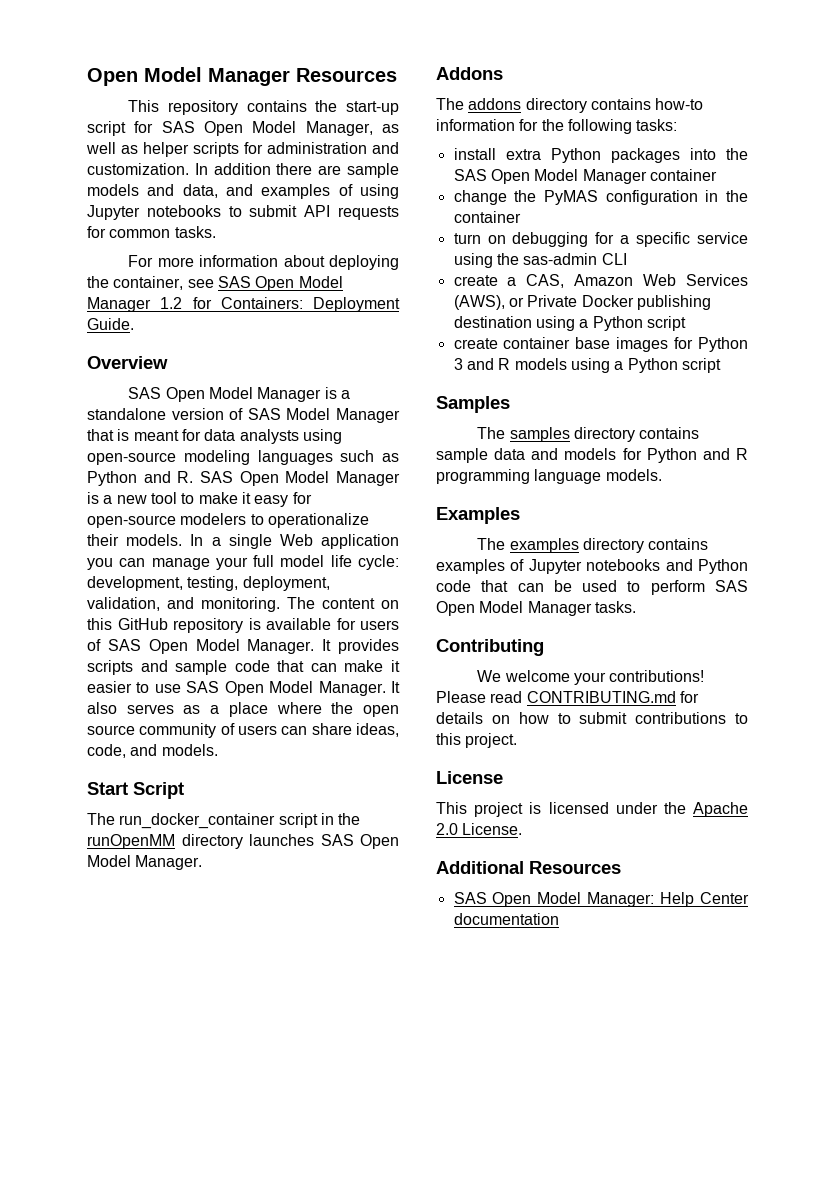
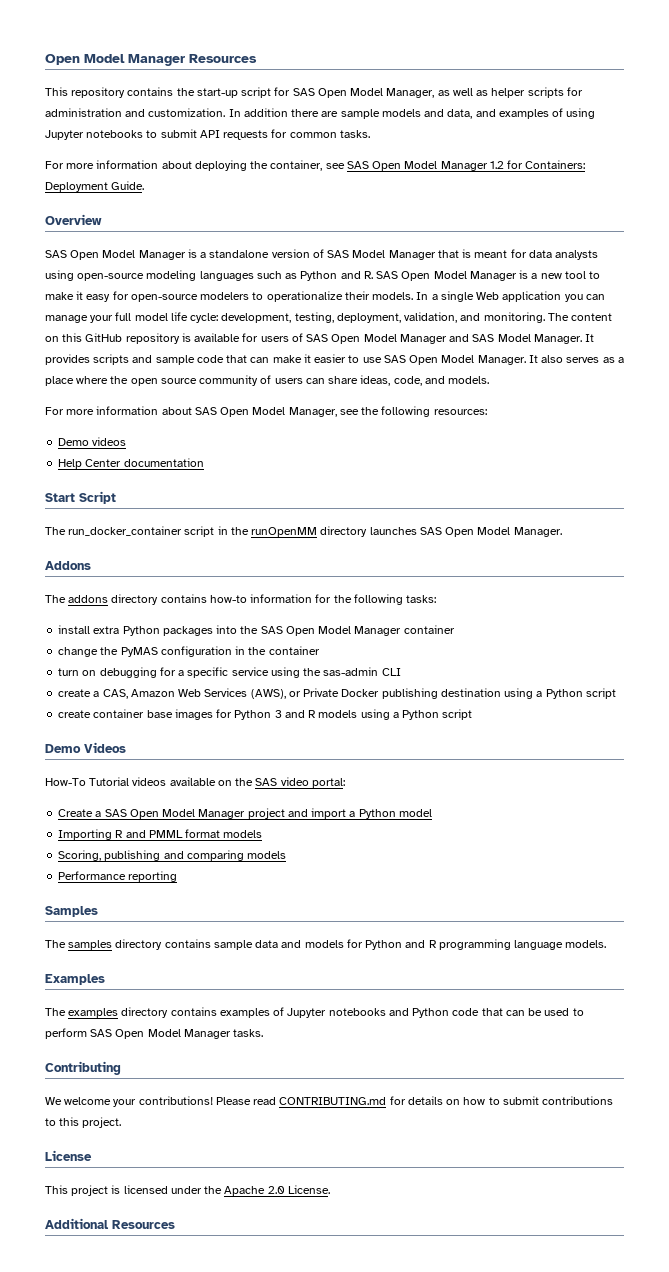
(240, 645) none -> [399,334,531,344] Manager and SAS Model
(218, 750) none -> [45,406,487,417] [58,437,127,446] [58,458,204,469] // For more information about SAS Open Model Manager, see the following resources: // Demo videos // Help Center documentation
(721, 365) none -> [45,742,126,753] [45,777,345,788] [58,808,432,819] [58,829,263,840] [58,850,287,861] [58,871,178,882] // Demo Videos // How-To Tutorial videos available on the SAS video portal: // Create a SAS Open Model Manager project and import a Python model // Importing R and PMML format models // Scoring, publishing and comparing models // Performance reporting
[453,892,749,907] [453,913,559,925] // SAS Open Model Manager: Help Center documentation -> (175, 1224) none

